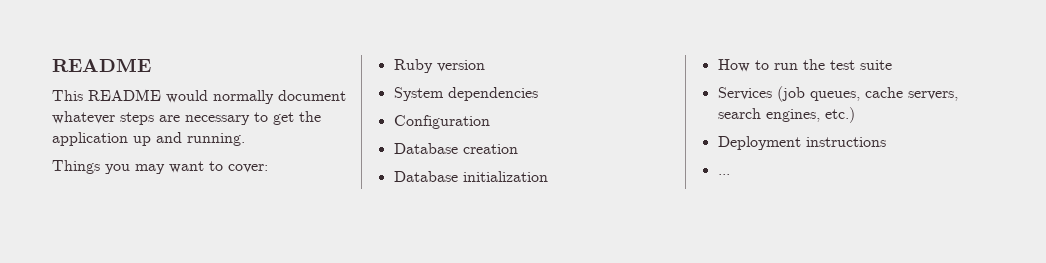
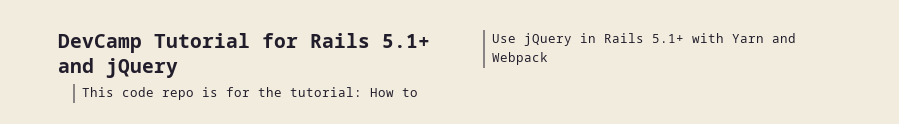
[52,58,151,72] [52,89,346,104] [52,111,321,125] [52,132,245,146] [52,160,268,174] [393,59,485,73] [393,87,538,101] [393,115,490,129] [393,143,518,154] [393,171,548,182] [717,59,892,72] [717,86,958,102] [717,107,855,123] [717,136,886,150] [717,174,730,175] README // This README would normally document whatever steps are necessary to get the application up and running. // Things you may want to cover: // Ruby version // System dependencies // Configuration // Database creation // Database initialization // How to run the test suite // Services (job queues, cache servers, search engines, etc.) // Deployment instructions // ... -> [58,33,430,53] [58,58,178,78] [81,87,418,100] [491,33,796,46] [491,52,548,65] DevCamp Tutorial for Rails 5.1+ and jQuery // This code repo is for the tutorial: How to Use jQuery in Rails 5.1+ with Yarn and Webpack

